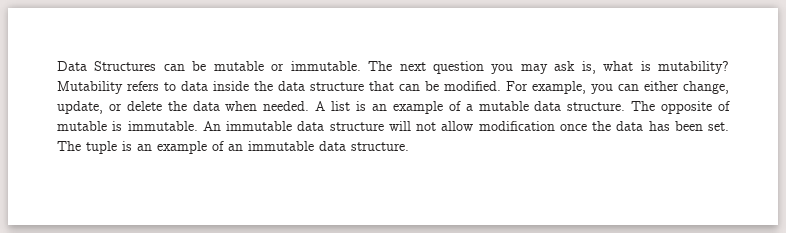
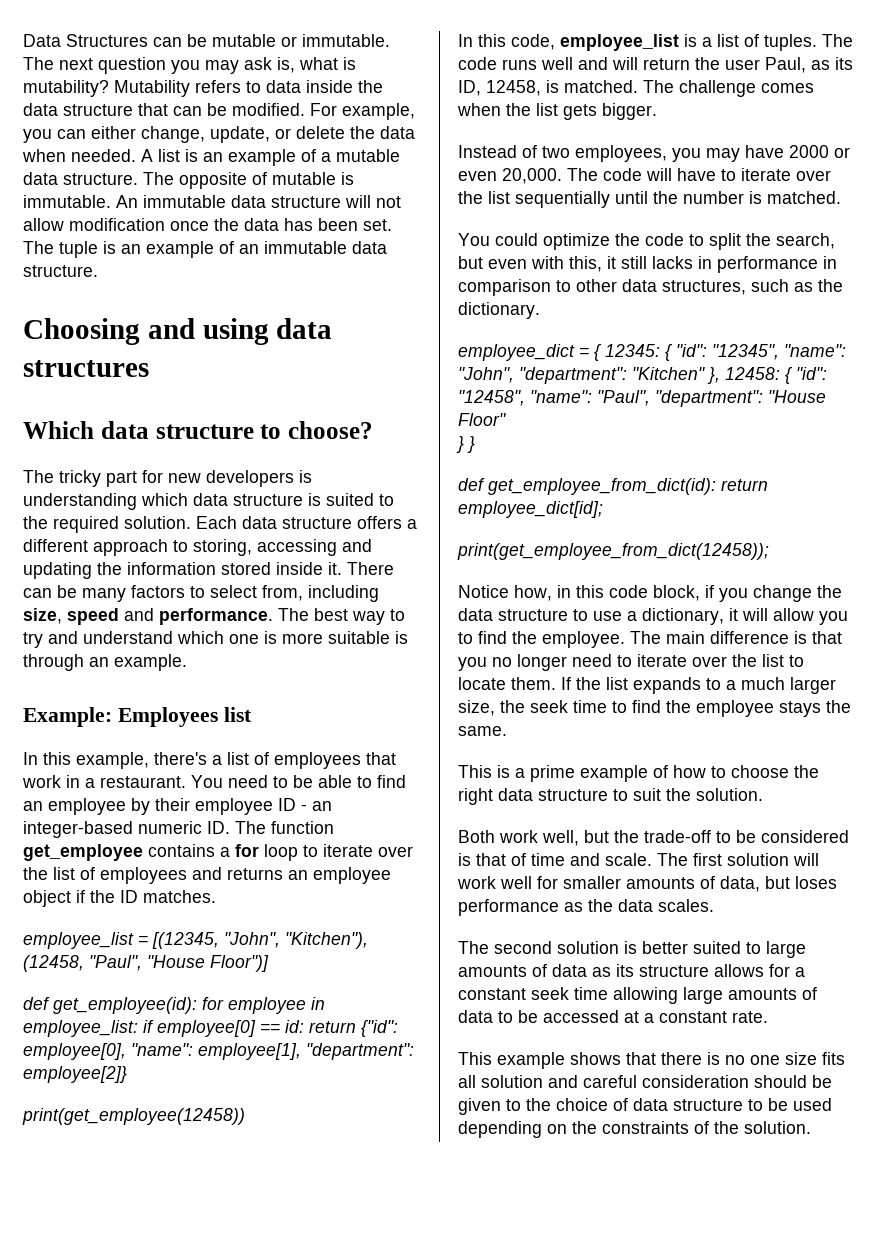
(409, 146) none -> [23,318,333,345] [23,360,149,377] [23,421,373,439] [23,470,312,487] [23,493,394,510] [23,516,417,533] [23,539,372,556] [23,562,394,579] [23,585,379,602] [23,608,405,625] [23,631,408,648] [23,654,187,671] [23,707,252,727] [23,752,396,769] [22,775,406,788] [23,798,332,815] [23,821,334,838] [23,844,413,861] [23,867,391,884] [23,890,216,907] [23,932,368,949] [23,955,269,972] [23,997,325,1014] [23,1020,398,1037] [23,1043,414,1060] [23,1066,127,1083] [22,1108,245,1125] [458,34,853,51] [458,57,853,73] [458,80,814,97] [457,103,657,120] [458,145,850,162] [458,168,831,184] [458,191,841,208] [458,233,835,250] [458,256,837,273] [458,279,843,296] [458,302,540,319] [458,344,846,361] [458,367,827,384] [458,390,826,407] [458,413,506,426] [456,436,475,453] [458,478,768,495] [458,501,603,518] [457,543,769,560] [458,585,842,602] [458,608,848,625] [458,631,842,648] [458,654,804,671] [458,677,836,694] [458,700,851,717] [458,726,507,736] [458,765,819,782] [458,788,763,805] [458,830,849,846] [458,853,819,866] [457,876,837,892] [458,899,714,916] [458,941,806,958] [458,964,805,977] [458,987,817,1004] [458,1010,768,1023] [458,1052,845,1069] [458,1075,832,1088] [458,1098,832,1115] [458,1121,811,1138] // Choosing and using data structures // Which data structure to choose? // The tricky part for new developers is understanding which data structure is suited to the required solution. Each data structure offers a different approach to storing, accessing and updating the information stored inside it. There can be many factors to select from, including size, speed and performance. The best way to try and understand which one is more suitable is through an example. // Example: Employees list // In this example, there's a list of employees that work in a restaurant. You need to be able to find an employee by their employee ID - an integer-based numeric ID. The function get_employee contains a for loop to iterate over the list of employees and returns an employee object if the ID matches. // employee_list = [(12345, "John", "Kitchen"), (12458, "Paul", "House Floor")] // def get_employee(id): for employee in employee_list: if employee[0] == id: return {"id": employee[0], "name": employee[1], "department": employee[2]} // print(get_employee(12458)) // In this code, employee_list is a list of tuples. The code runs well and will return the user Paul, as its ID, 12458, is matched. The challenge comes when the list gets bigger. // Instead of two employees, you may have 2000 or even 20,000. The code will have to iterate over the list sequentially until the number is matched. // You could optimize the code to split the search, but even with this, it still lacks in performance in comparison to other data structures, such as the dictionary. // employee_dict = { 12345: { "id": "12345", "name": "John", "department": "Kitchen" }, 12458: { "id": "12458", "name": "Paul", "department": "House Floor" // } } // def get_employee_from_dict(id): return employee_dict[id]; // print(get_employee_from_dict(12458)); // Notice how, in this code block, if you change the data structure to use a dictionary, it will allow you to find the employee. The main difference is that you no longer need to iterate over the list to locate them. If the list expands to a much larger size, the seek time to find the employee stays the same. // This is a prime example of how to choose the right data structure to suit the solution. // Both work well, but the trade-off to be considered is that of time and scale. The first solution will work well for smaller amounts of data, but loses performance as the data scales. // The second solution is better suited to large amounts of data as its structure allows for a constant seek time allowing large amounts of data to be accessed at a constant rate. // This example shows that there is no one size fits all solution and careful consideration should be given to the choice of data structure to be used depending on the constraints of the solution.

